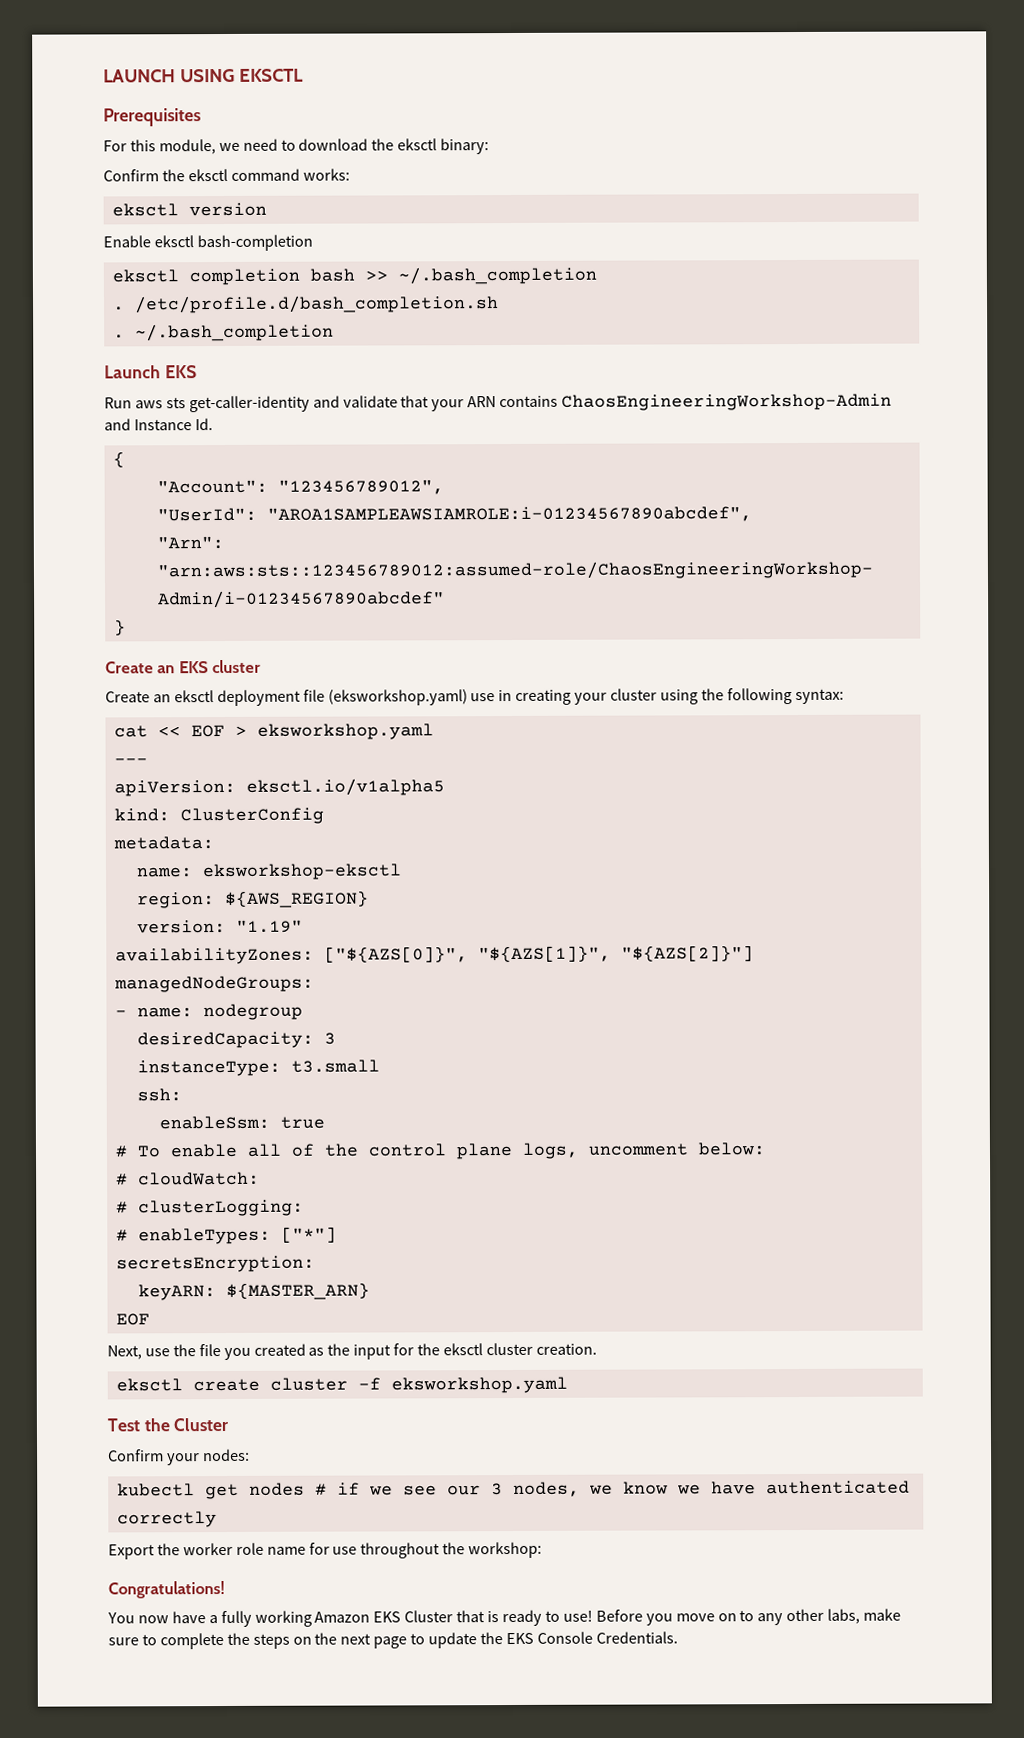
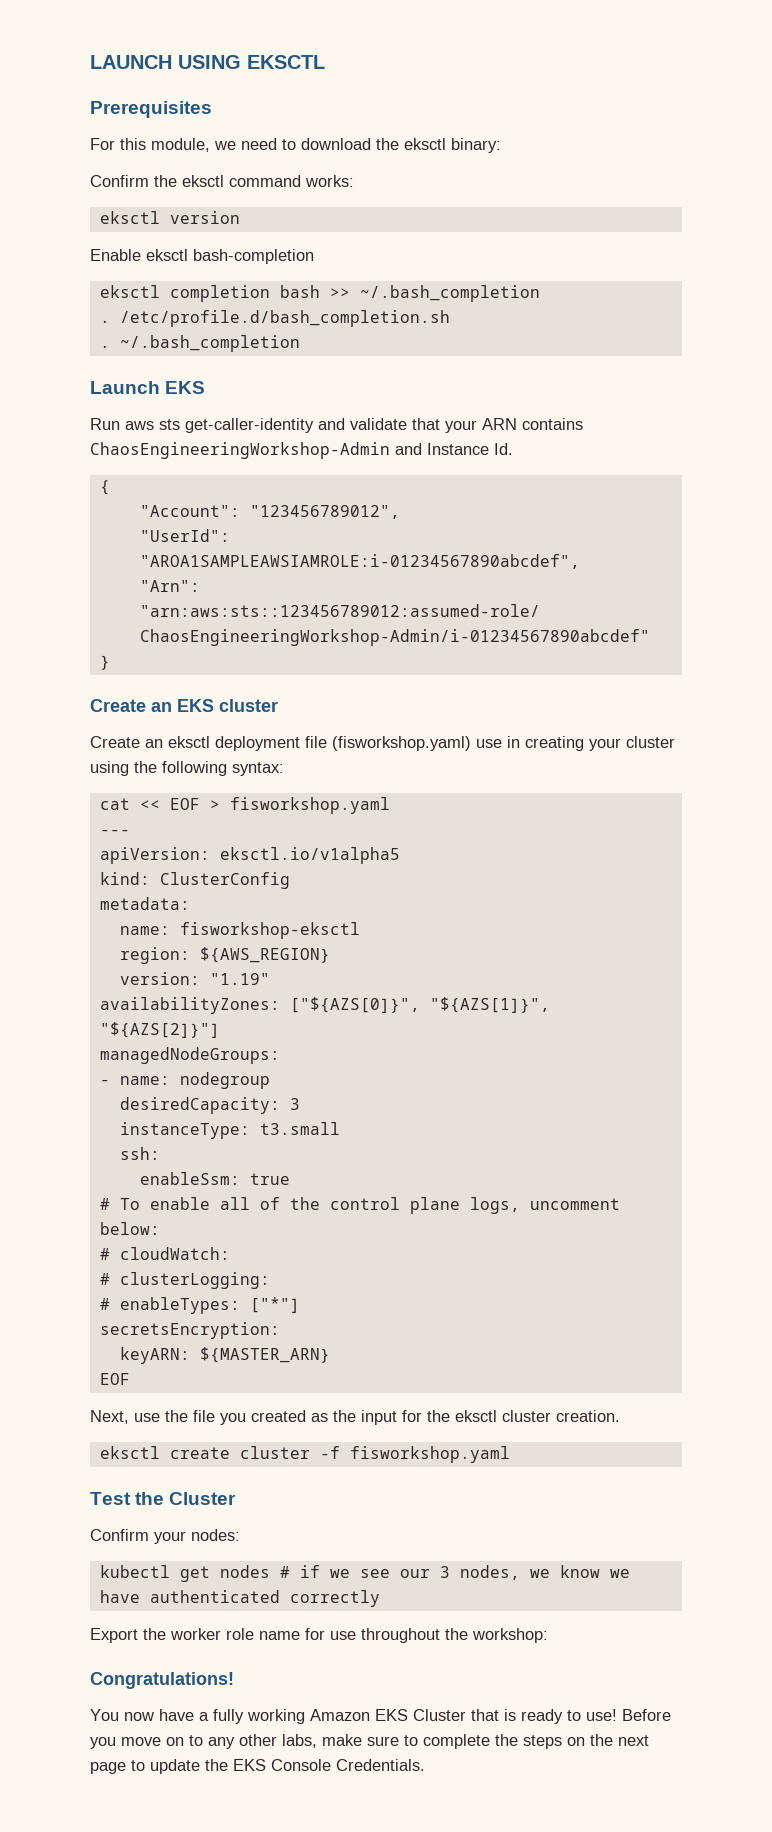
[327,689,468,706] (eksworkshop.yaml) -> [332,736,471,751] (fisworkshop.yaml)
[256,723,434,740] eksworkshop.yaml -> [229,797,390,814] fisworkshop.yaml
[201,863,402,881] eksworkshop-eksctl -> [179,922,360,939] fisworkshop-eksctl
[390,1376,568,1394] eksworkshop.yaml -> [349,1446,510,1463] fisworkshop.yaml

